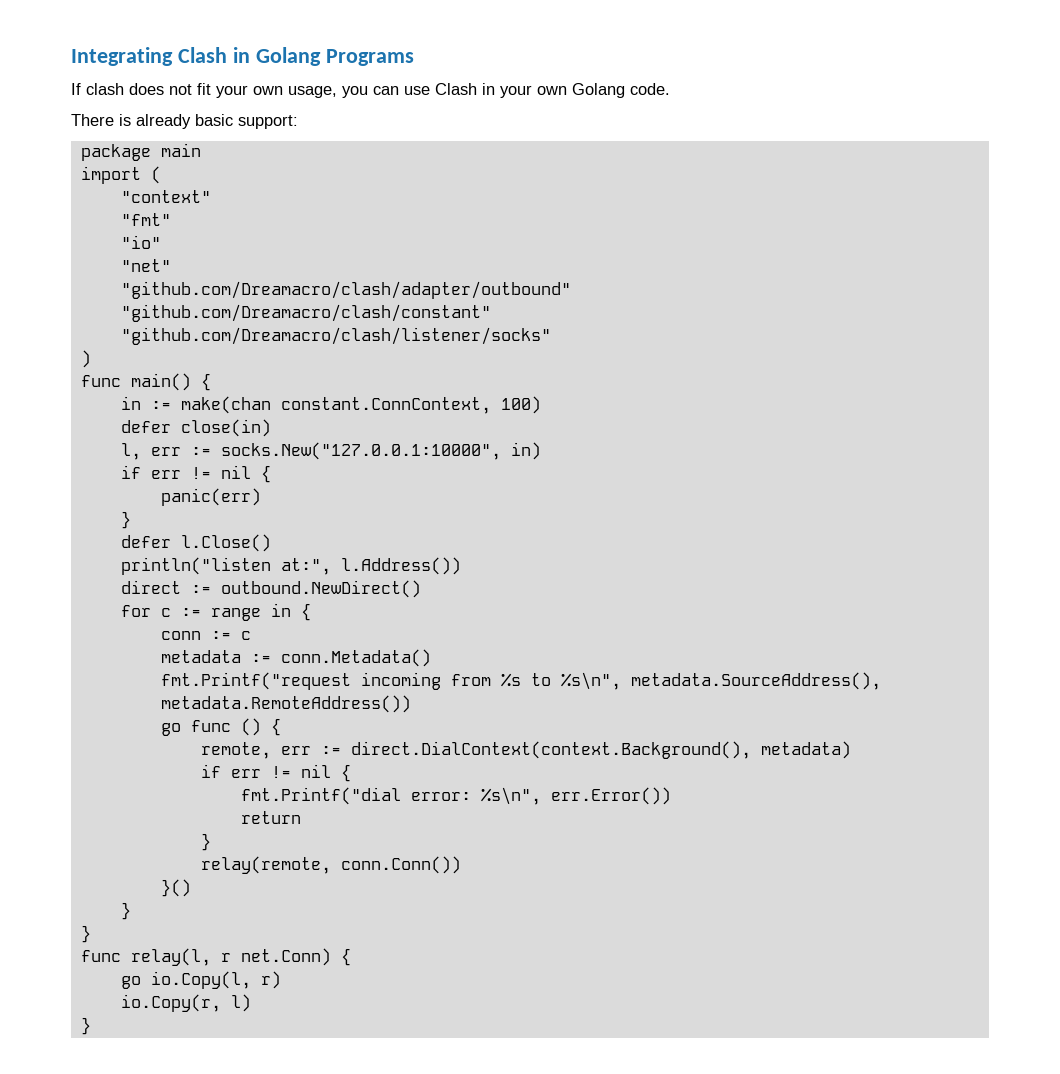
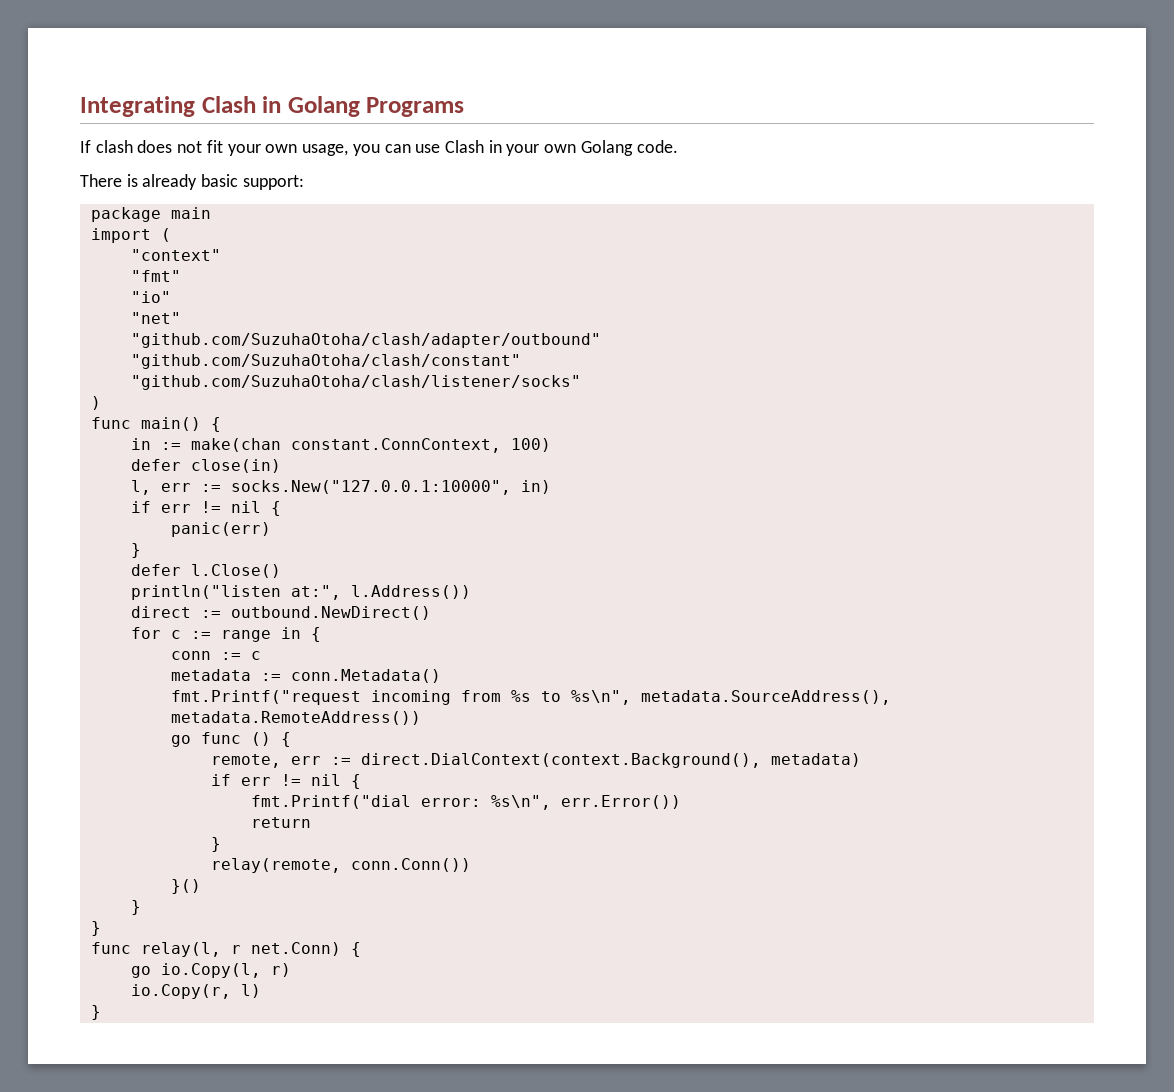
[120,281,571,299] [120,304,491,322] [120,327,551,345] "github.com/Dreamacro/clash/adapter/outbound" // "github.com/Dreamacro/clash/constant" // "github.com/Dreamacro/clash/listener/socks" -> [130,333,601,348] [130,354,521,369] [130,375,581,390] "github.com/SuzuhaOtoha/clash/adapter/outbound" // "github.com/SuzuhaOtoha/clash/constant" // "github.com/SuzuhaOtoha/clash/listener/socks"

